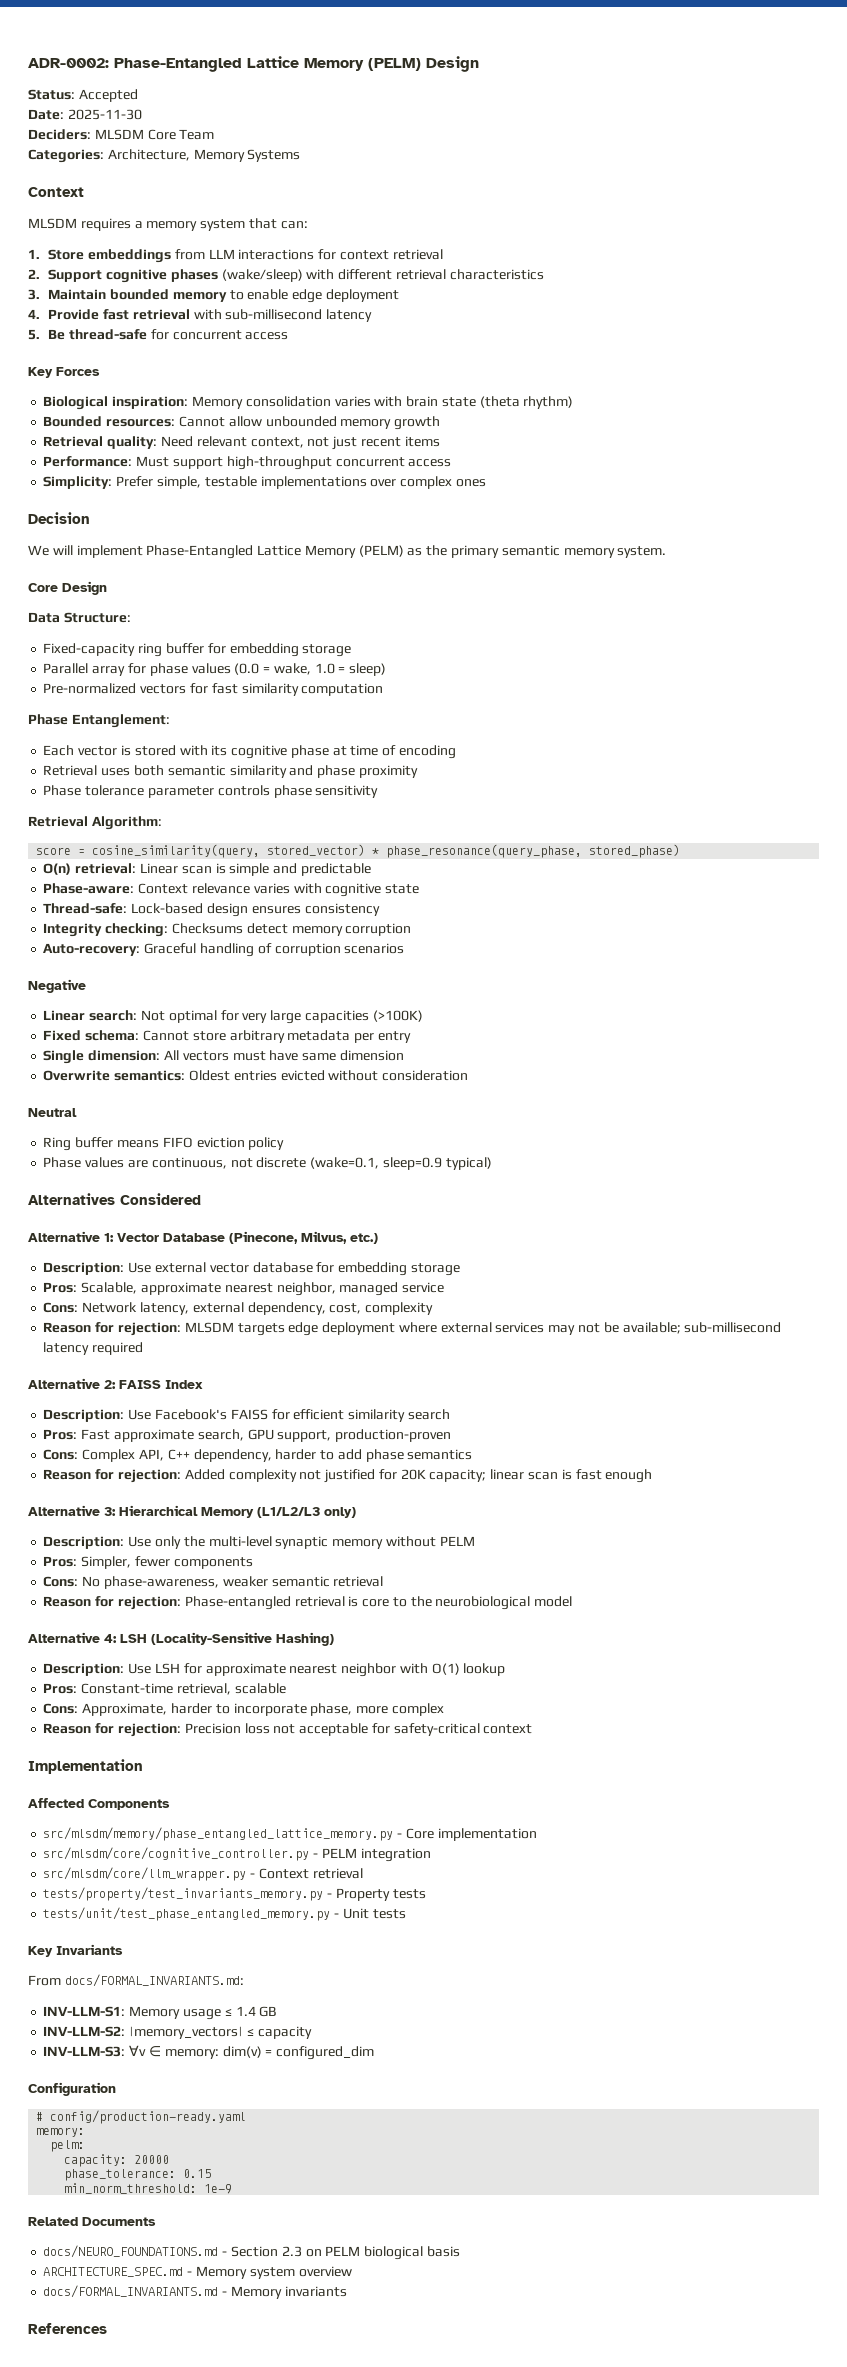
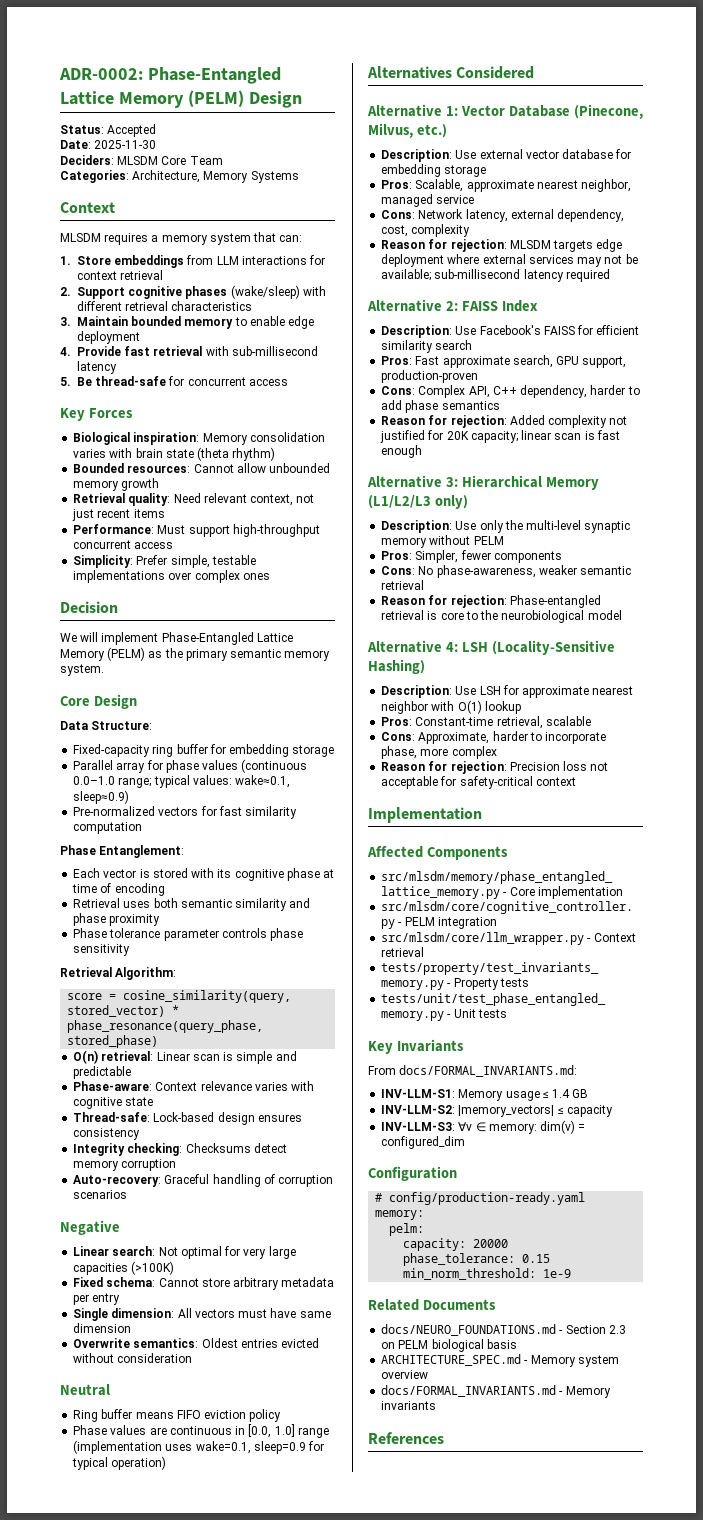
[234,663,387,676] (0.0 = wake, 1.0 = sleep) -> [241,759,308,773] [73,775,291,788] [73,790,130,804] (continuous 0.0–1.0 range; typical values: wake≈0.1, sleep≈0.9)
[151,1157,492,1170] continuous, not discrete (wake=0.1, sleep=0.9 typical) -> [169,1424,329,1438] [73,1440,325,1454] [72,1456,167,1470] continuous in [0.0, 1.0] range (implementation uses wake=0.1, sleep=0.9 for typical operation)

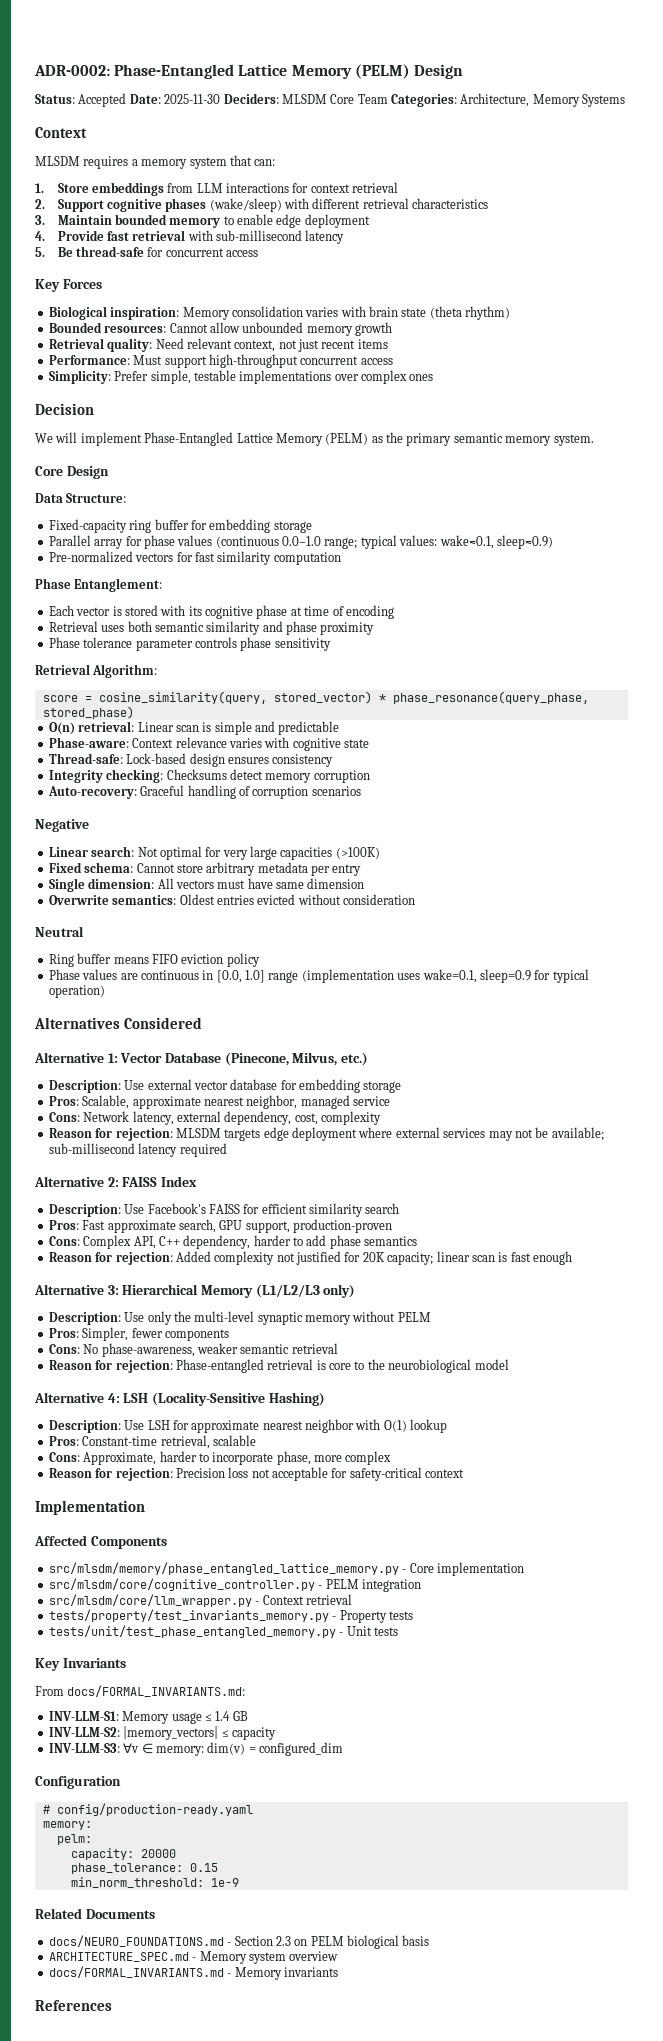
(157, 130) // -> (127, 100) none
(157, 144) // -> (221, 99) none
(223, 160) // -> (388, 99) none

